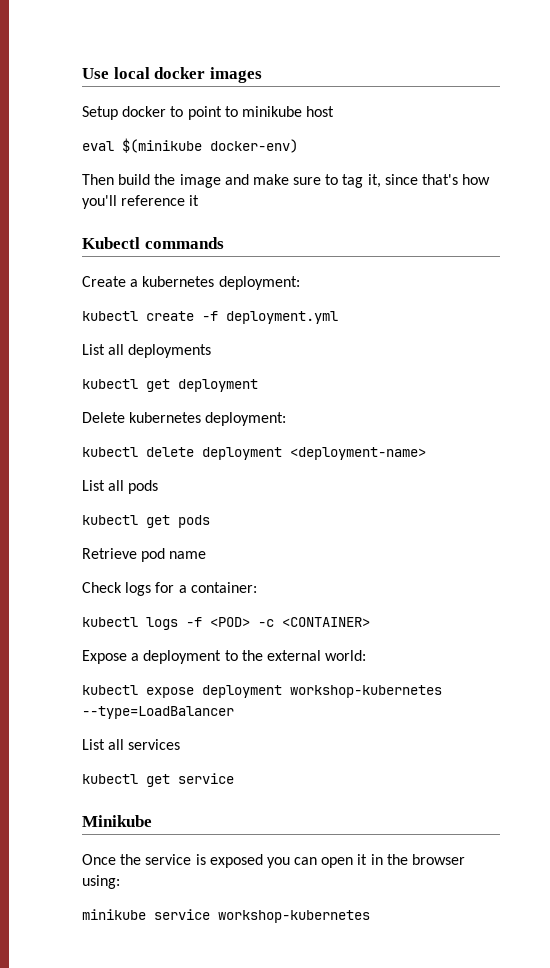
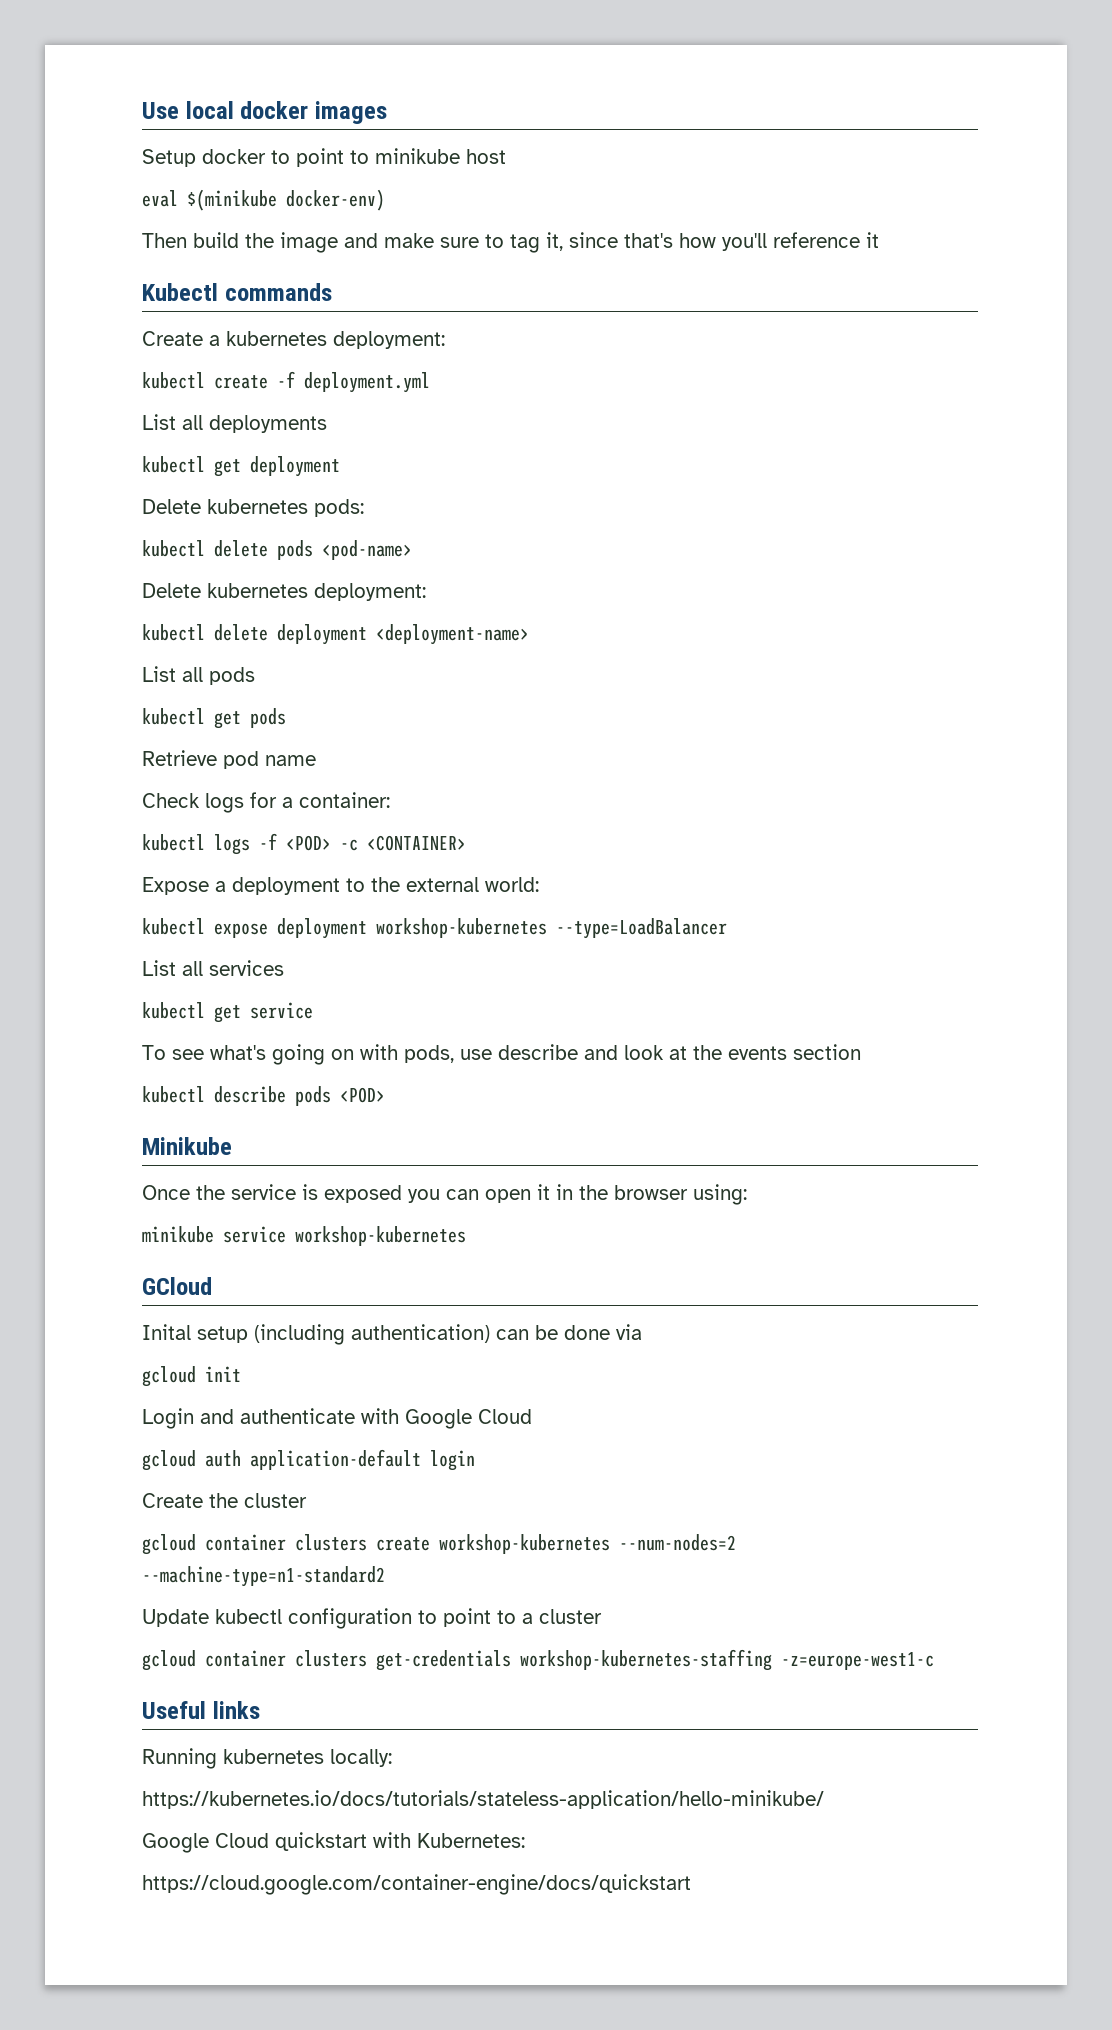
(258, 385) none -> [142,499,364,517] [142,540,412,560] // Delete kubernetes pods: // kubectl delete pods <pod-name>
(234, 778) none -> [142,1044,861,1065] [142,1086,385,1106] // To see what's going on with pods, use describe and look at the events section // kubectl describe pods <POD>
(370, 916) none -> [142,1277,212,1295] [142,1324,642,1345] [142,1366,241,1387] [142,1408,532,1429] [142,1449,475,1471] [142,1493,307,1508] [142,1534,736,1555] [142,1566,385,1587] [142,1608,602,1629] [142,1649,934,1671] [142,1701,260,1719] [142,1748,392,1769] [142,1790,824,1809] [142,1832,525,1853] [142,1874,691,1895] // GCloud // Inital setup (including authentication) can be done via // gcloud init // Login and authenticate with Google Cloud // gcloud auth application-default login // Create the cluster // gcloud container clusters create workshop-kubernetes --num-nodes=2 --machine-type=n1-standard2 // Update kubectl configuration to point to a cluster // gcloud container clusters get-credentials workshop-kubernetes-staffing -z=europe-west1-c // Useful links // Running kubernetes locally: // https://kubernetes.io/docs/tutorials/stateless-application/hello-minikube/ // Google Cloud quickstart with Kubernetes: // https://cloud.google.com/container-engine/docs/quickstart

